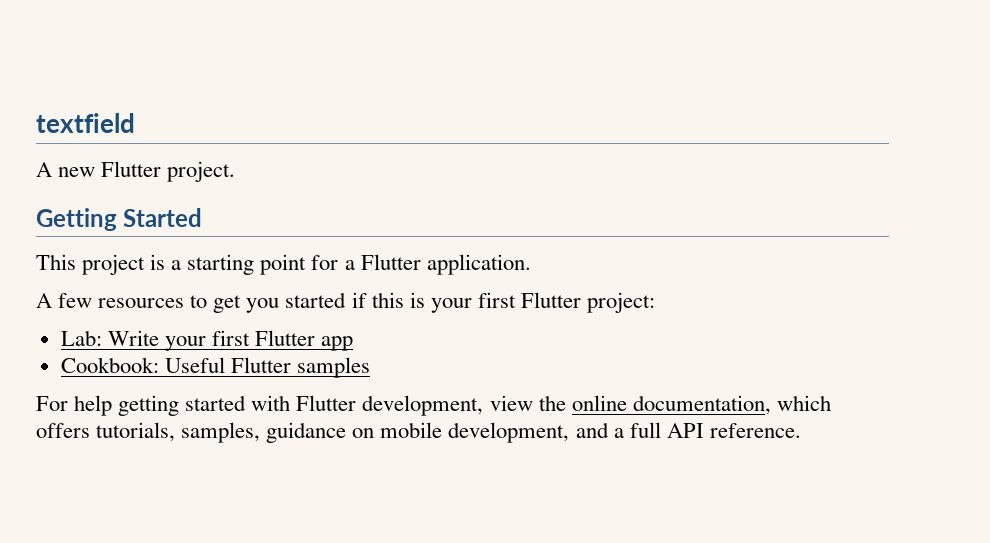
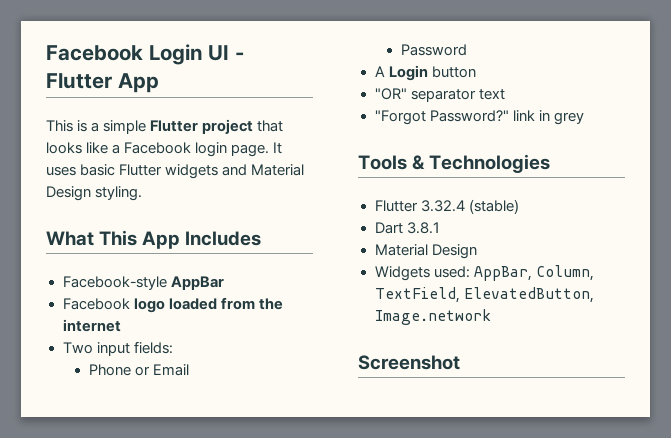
[36,113,135,133] [36,161,236,182] [36,208,203,231] [36,254,531,275] [36,292,655,313] [60,330,354,351] [60,357,370,378] [36,395,831,416] [36,422,801,443] textfield // A new Flutter project. // Getting Started // This project is a starting point for a Flutter application. // A few resources to get you started if this is your first Flutter project: // Lab: Write your first Flutter app // Cookbook: Useful Flutter samples // For help getting started with Flutter development, view the online documentation, which offers tutorials, samples, guidance on mobile development, and a full API reference. -> [46,44,245,65] [46,73,159,93] [46,119,284,134] [46,142,283,157] [46,164,305,179] [46,186,143,201] [46,230,262,249] [62,276,224,290] [62,297,283,313] [62,319,121,332] [62,341,173,356] [88,364,189,376] [400,44,467,56] [374,65,476,81] [374,88,505,102] [374,110,584,125] [358,154,551,173] [374,199,519,214] [374,222,440,234] [374,244,477,259] [374,265,594,281] [374,287,594,303] [374,309,491,325] [358,355,460,370] Facebook Login UI - Flutter App // This is a simple Flutter project that looks like a Facebook login page. It uses basic Flutter widgets and Material Design styling. // What This App Includes // Facebook-style AppBar // Facebook logo loaded from the internet // Two input fields: // Phone or Email // Password // A Login button // "OR" separator text // "Forgot Password?" link in grey // Tools & Technologies // Flutter 3.32.4 (stable) // Dart 3.8.1 // Material Design // Widgets used: AppBar, Column, TextField, ElevatedButton, Image.network // Screenshot

